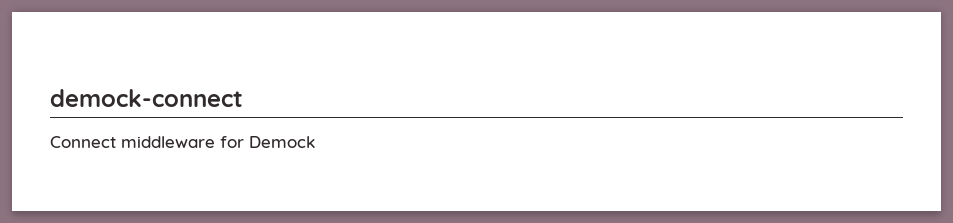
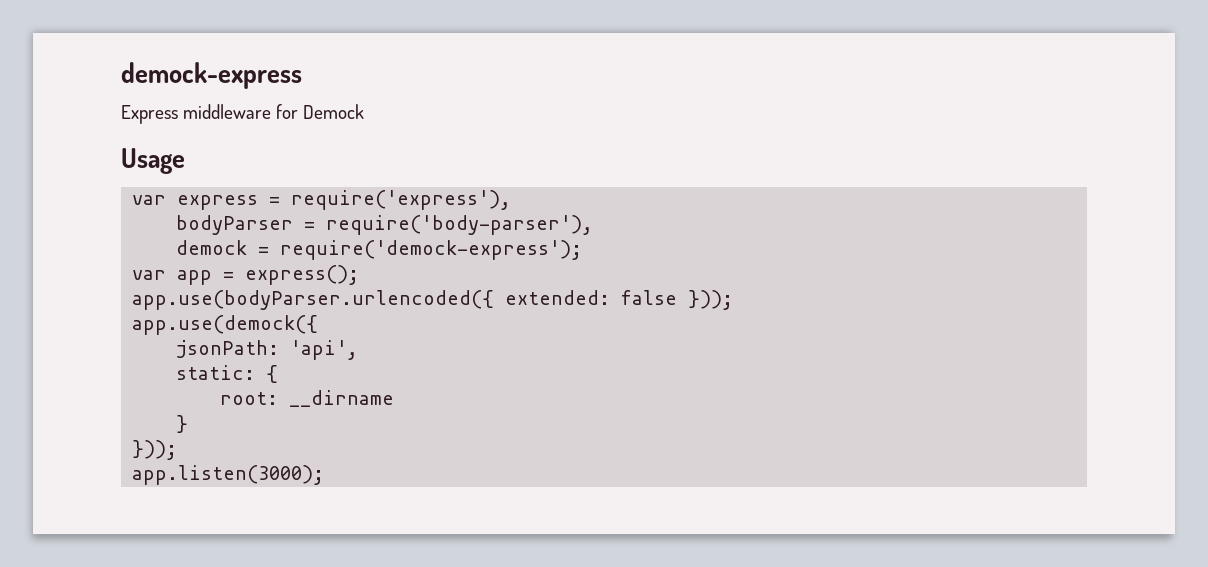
[50,89,243,107] [50,136,116,148] demock-connect // Connect -> [121,62,302,89] [121,105,178,124] demock-express // Express
(315, 142) none -> [121,148,185,174] [132,190,512,210] [176,215,594,235] [176,240,583,260] [132,265,360,285] [132,290,734,310] [132,315,319,335] [176,340,359,360] [176,365,279,383] [220,390,395,407] [176,415,189,433] [132,440,178,460] [132,465,325,485] // Usage // var express = require('express'), // bodyParser = require('body-parser'), // demock = require('demock-express'); // var app = express(); // app.use(bodyParser.urlencoded({ extended: false })); // app.use(demock({ // jsonPath: 'api', // static: { // root: __dirname // } // })); // app.listen(3000);

